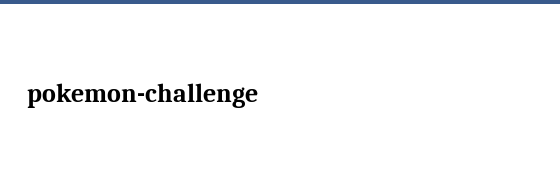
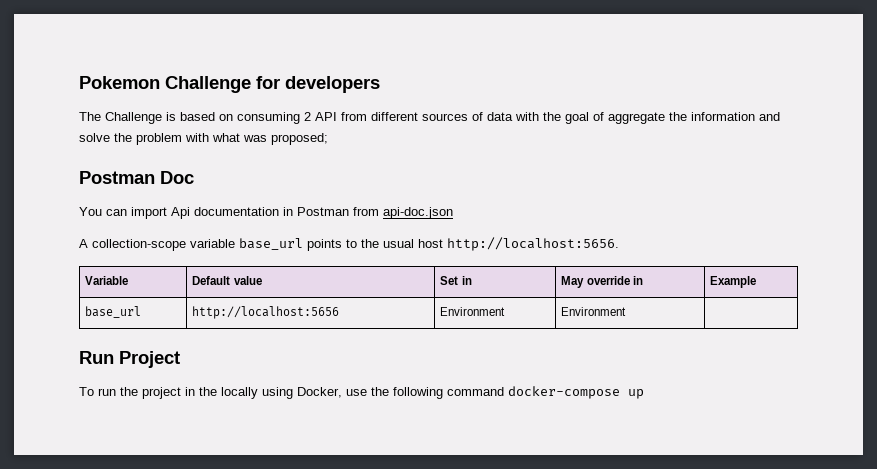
[27,83,258,108] pokemon-challenge -> [79,76,380,93] [79,112,780,124] [79,133,328,145] [79,171,194,184] [79,207,453,219] [79,237,619,251] [85,276,129,285] [192,276,262,285] [440,276,472,285] [561,276,643,288] [710,276,757,288] [85,306,142,318] [192,306,340,319] [440,307,506,316] [561,307,627,316] [79,351,180,368] [79,386,644,399] Pokemon Challenge for developers // The Challenge is based on consuming 2 API from different sources of data with the goal of aggregate the information and solve the problem with what was proposed; // Postman Doc // You can import Api documentation in Postman from api-doc.json // A collection-scope variable base_url points to the usual host http://localhost:5656. // Variable | Default value | Set in | May override in | Example // base_url | http://localhost:5656 | Environment | Environment | // Run Project // To run the project in the locally using Docker, use the following command docker-compose up

